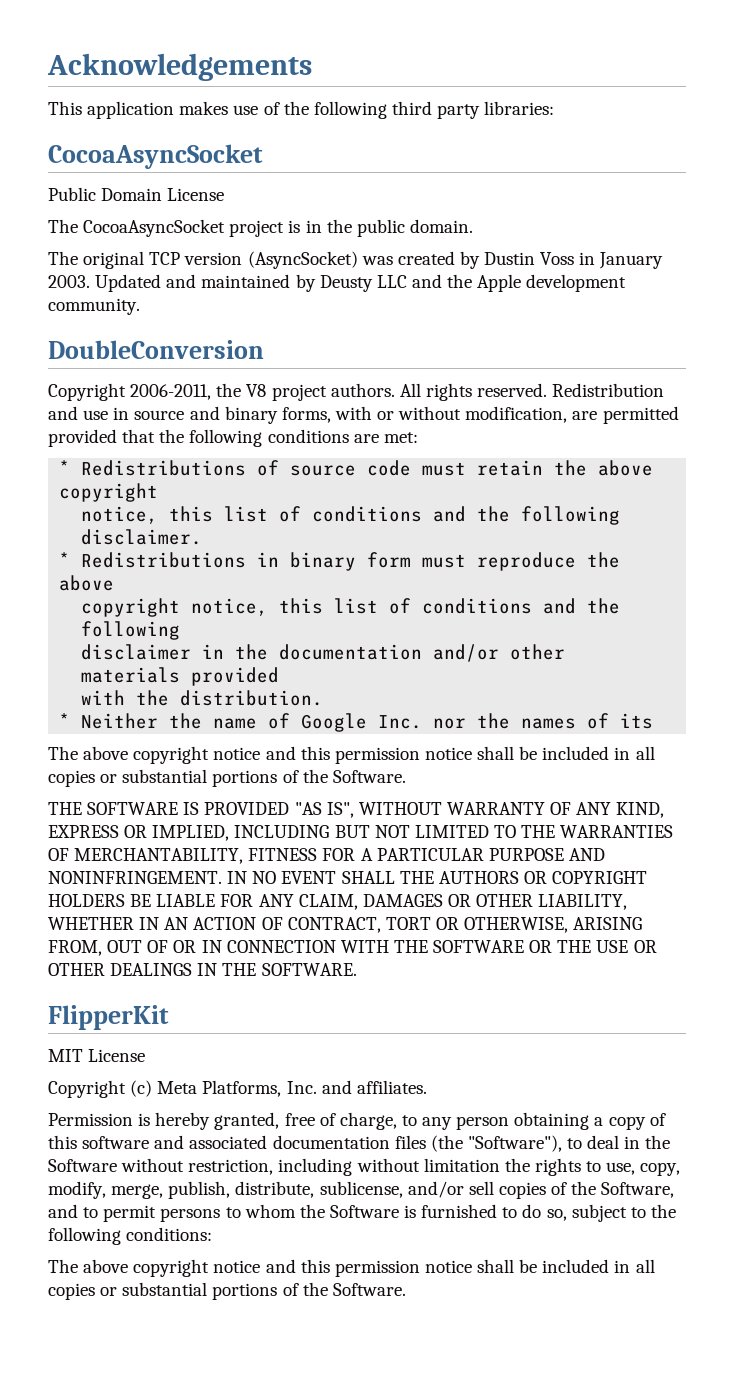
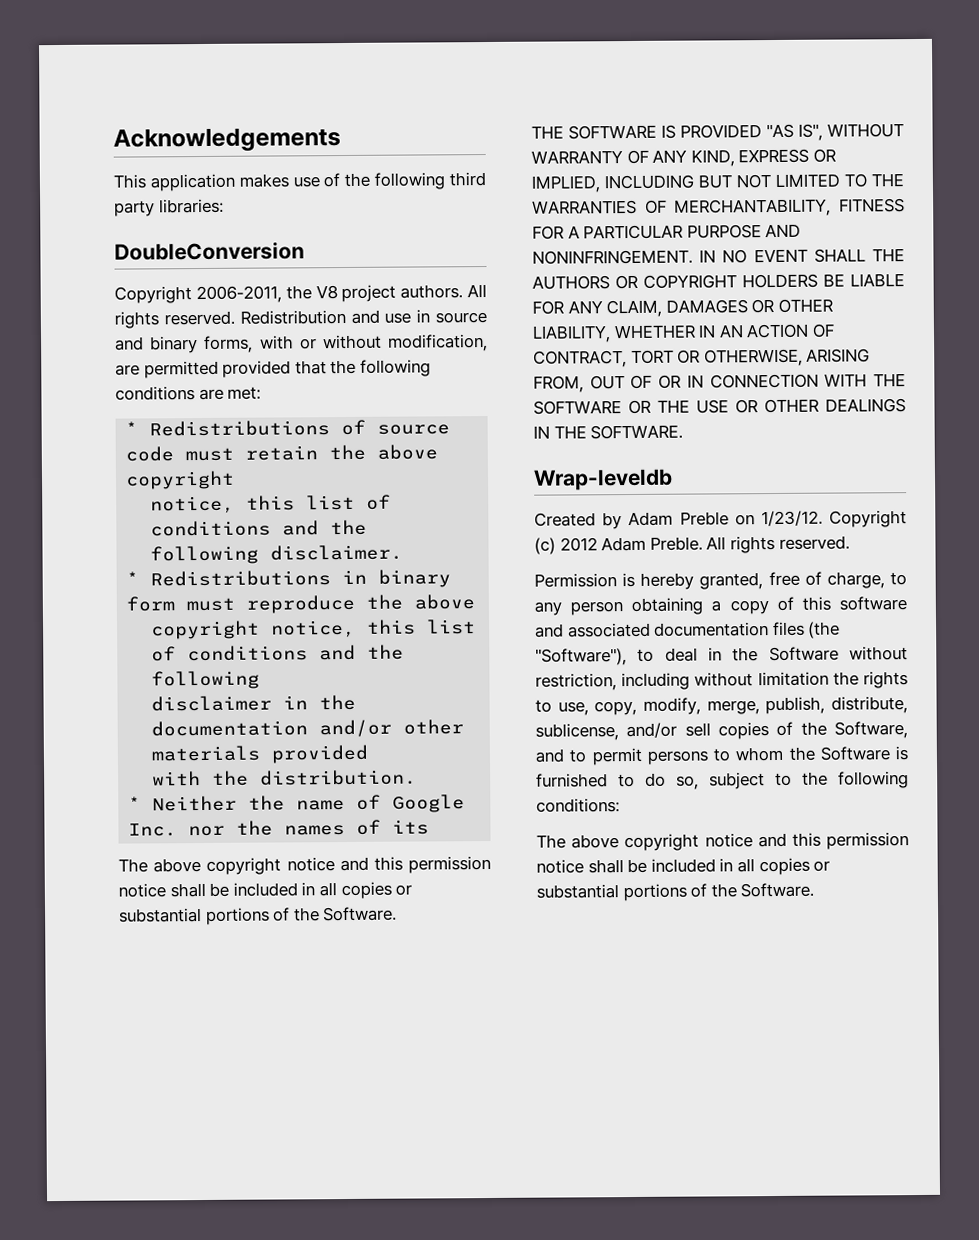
[48,144,263,169] [48,187,225,201] [48,219,473,237] [48,251,664,269] [48,274,627,292] [48,298,140,315] // CocoaAsyncSocket // Public Domain License // The CocoaAsyncSocket project is in the public domain. // The original TCP version (AsyncSocket) was created by Dustin Voss in January 2003. Updated and maintained by Deusty LLC and the Apple development community. -> (224, 206) none
[48,1005,169,1030] [48,1049,146,1062] [48,1080,427,1098] FlipperKit // MIT License // Copyright (c) Meta Platforms, Inc. and affiliates. -> [533,468,673,491] [534,510,907,530] [534,535,850,555] Wrap-leveldb // Created by Adam Preble on 1/23/12. Copyright (c) 2012 Adam Preble. All rights reserved.

